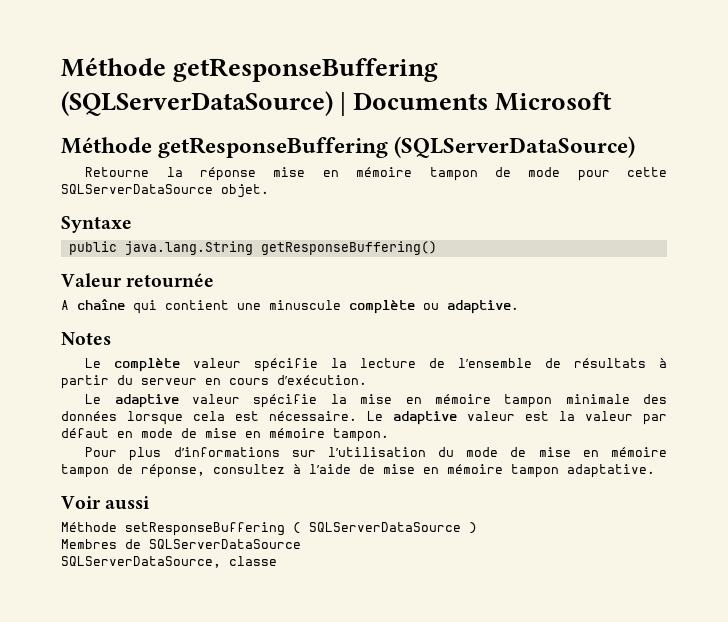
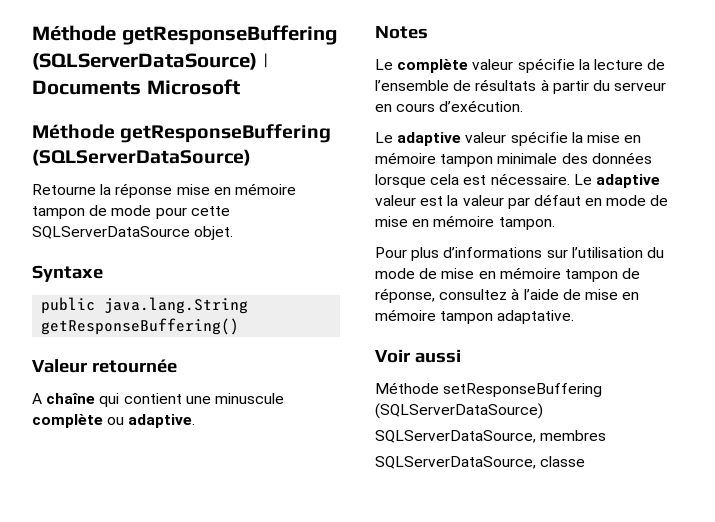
[293,522,477,534] [61,539,301,549] ( SQLServerDataSource ) // Membres de SQLServerDataSource -> [375,403,543,419] [375,430,607,443] (SQLServerDataSource) // SQLServerDataSource, membres

